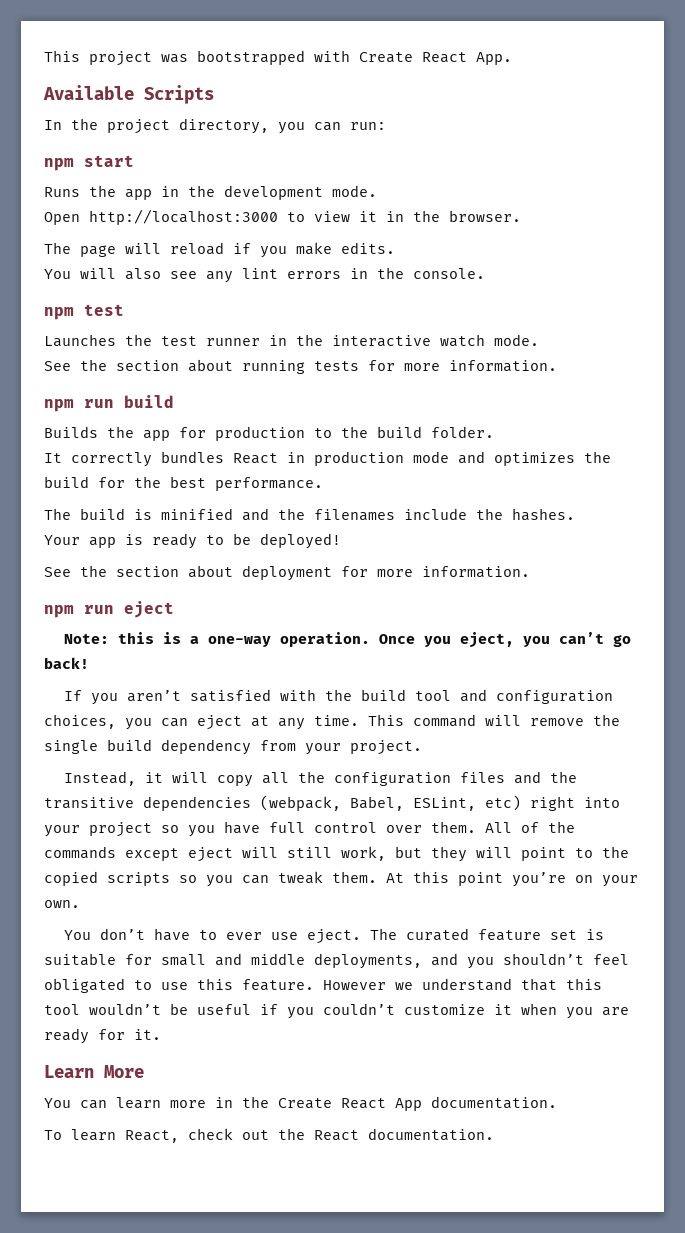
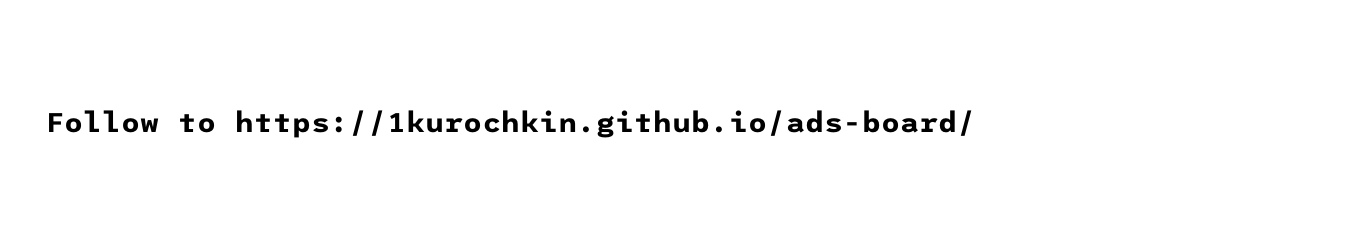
[44,50,512,66] [43,85,214,104] [44,118,386,134] [44,155,134,171] [44,185,377,200] [44,209,521,225] [44,242,395,258] [44,267,485,283] [44,304,124,320] [44,334,539,347] [44,359,557,374] [44,395,174,412] [44,426,494,441] [44,451,611,467] [44,476,323,491] [44,508,575,521] [44,533,341,549] [44,565,530,581] [44,601,174,618] [64,632,632,648] [44,657,89,669] [64,689,614,705] [44,714,620,730] [44,739,422,755] [64,771,578,787] [44,795,620,811] [44,821,575,837] [44,846,629,862] [44,871,638,887] [44,900,80,908] [64,928,605,944] [44,953,629,969] [44,978,602,993] [44,1003,629,1019] [44,1028,161,1044] [44,1065,144,1078] [44,1096,557,1111] [44,1128,494,1143] This project was bootstrapped with Create React App. // Available Scripts // In the project directory, you can run: // npm start // Runs the app in the development mode. // Open http://localhost:3000 to view it in the browser. // The page will reload if you make edits. // You will also see any lint errors in the console. // npm test // Launches the test runner in the interactive watch mode. // See the section about running tests for more information. // npm run build // Builds the app for production to the build folder. // It correctly bundles React in production mode and optimizes the build for the best performance. // The build is minified and the filenames include the hashes. // Your app is ready to be deployed! // See the section about deployment for more information. // npm run eject // Note: this is a one-way operation. Once you eject, you can’t go back! // If you aren’t satisfied with the build tool and configuration choices, you can eject at any time. This command will remove the single build dependency from your project. // Instead, it will copy all the configuration files and the transitive dependencies (webpack, Babel, ESLint, etc) right into your project so you have full control over them. All of the commands except eject will still work, but they will point to the copied scripts so you can tweak them. At this point you’re on your own. // You don’t have to ever use eject. The curated feature set is suitable for small and middle deployments, and you shouldn’t feel obligated to use this feature. However we understand that this tool wouldn’t be useful if you couldn’t customize it when you are ready for it. // Learn More // You can learn more in the Create React App documentation. // To learn React, check out the React documentation. -> [45,110,976,138] Follow to https://1kurochkin.github.io/ads-board/

